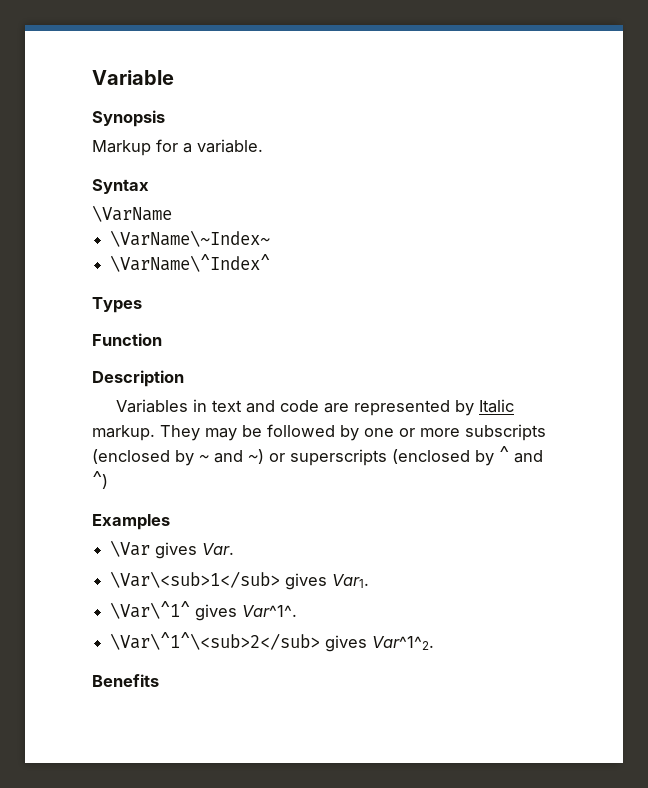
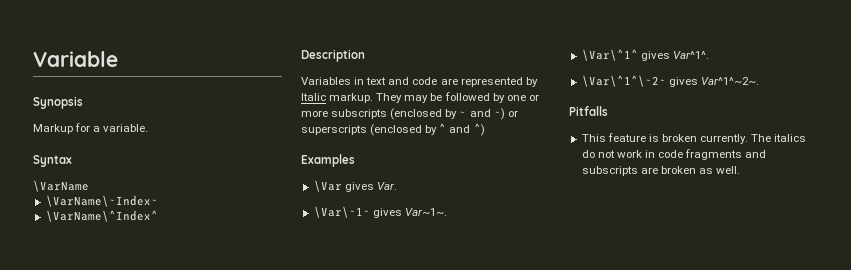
[92,297,142,313] [92,333,162,346] // Types // Function -> (158, 216) none
[110,571,370,590] \Var\<sub>1</sub> gives Var1. -> [313,206,447,218] \Var\~1~ gives Var~1~.
[110,632,435,652] [92,674,159,687] \Var\^1^\<sub>2</sub> gives Var^1^2. // Benefits -> [581,75,759,87] [569,106,608,116] [581,133,807,144] [581,149,767,160] [581,166,741,176] \Var\^1^\~2~ gives Var^1^~2~. // Pitfalls // This feature is broken currently. The italics do not work in code fragments and subscripts are broken as well.

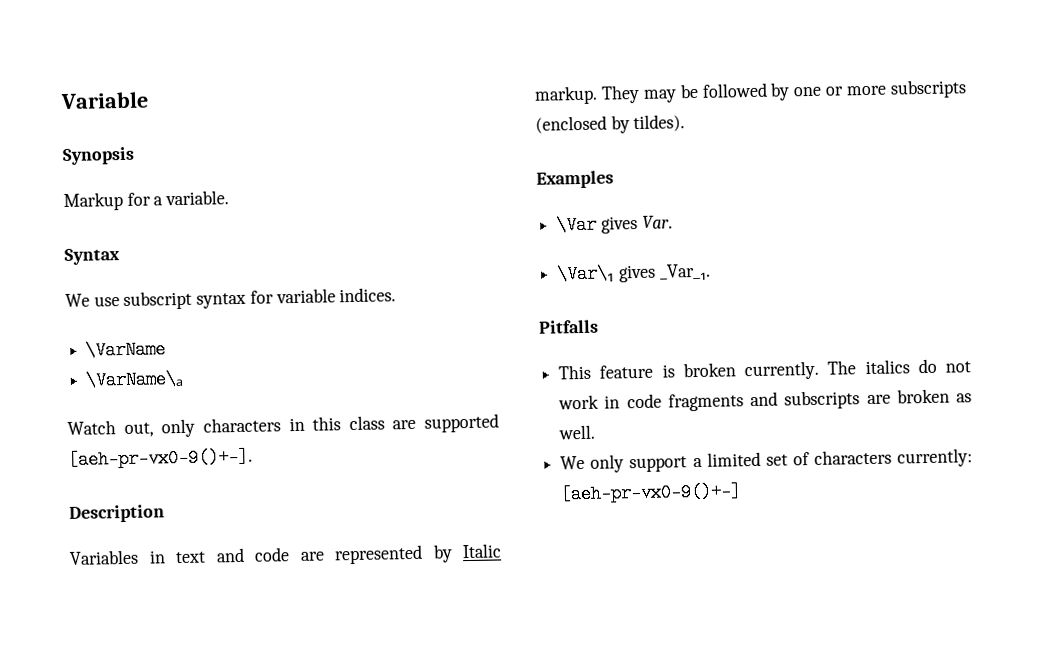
[33,180,89,192] [45,195,158,207] [45,210,158,222] \VarName // \VarName\~Index~ // \VarName\^Index^ -> [65,287,397,310] [85,340,167,360] [85,369,185,390] [67,413,499,438] [68,447,253,469] We use subscript syntax for variable indices. // \VarName // \VarName\ₐ // Watch out, only characters in this class are supported [aeh-pr-vx0-9()+-].
[459,108,518,120] [301,123,485,136] [301,154,355,167] [313,180,397,192] [313,206,447,218] [581,49,709,61] [581,75,759,87] ~ and ~) or superscripts (enclosed by ^ and ^) // Examples // \Var gives Var. // \Var\~1~ gives Var~1~. // \Var\^1^ gives Var^1^. // \Var\^1^\~2~ gives Var^1^~2~. -> [633,114,686,133] [536,170,614,189] [556,215,673,235] [556,263,711,284] tildes). // Examples // \Var gives Var. // \Var\₁ gives _Var_₁.
(741, 170) none -> [560,448,973,473] [560,482,743,504] // We only support a limited set of characters currently: [aeh-pr-vx0-9()+-]

